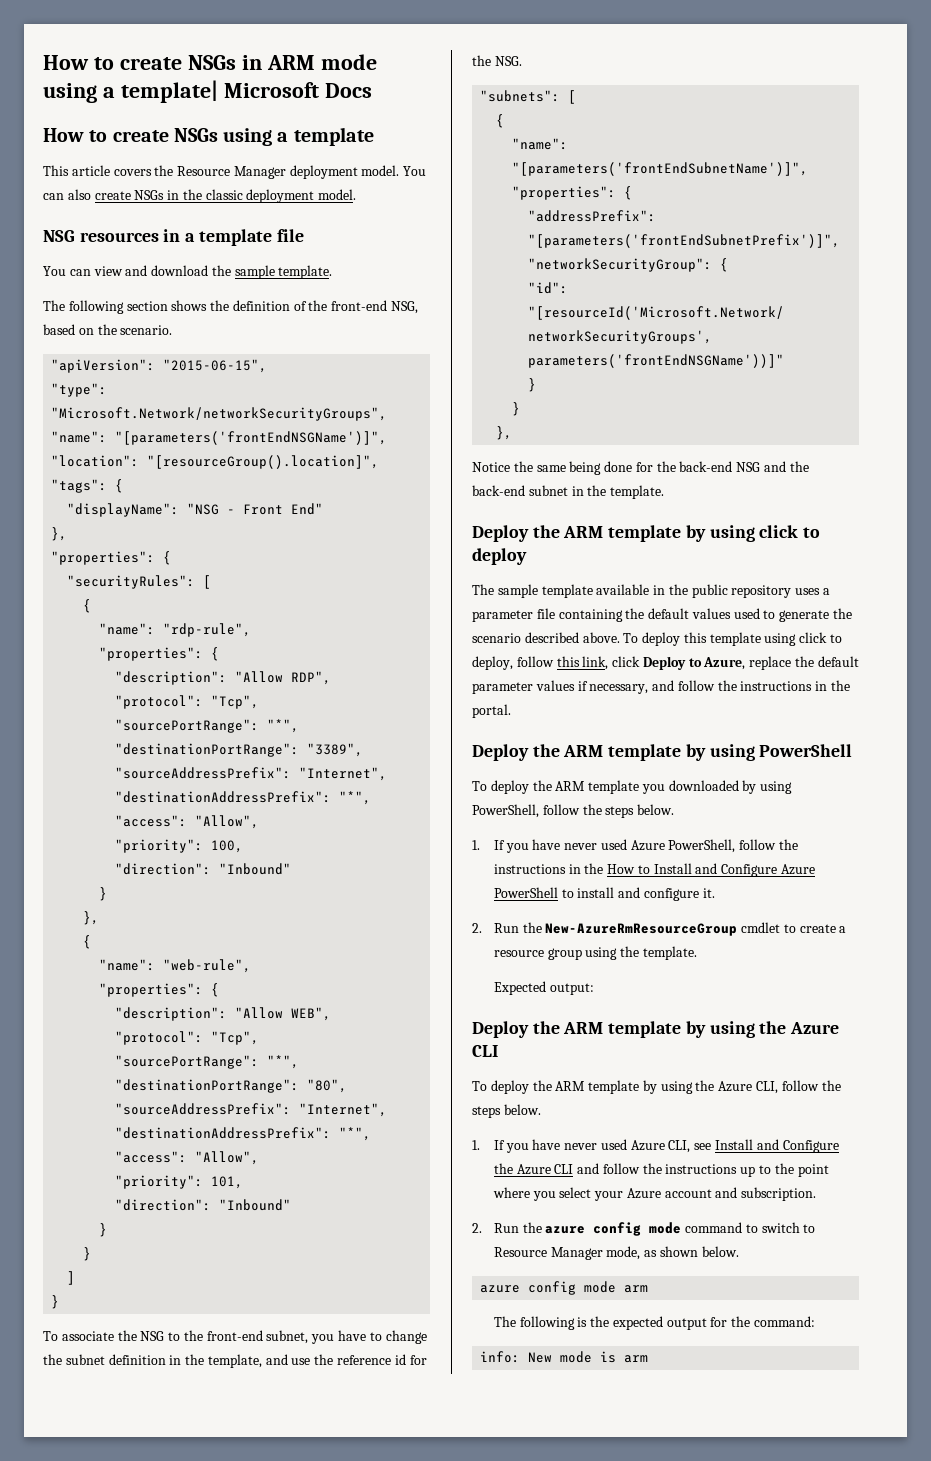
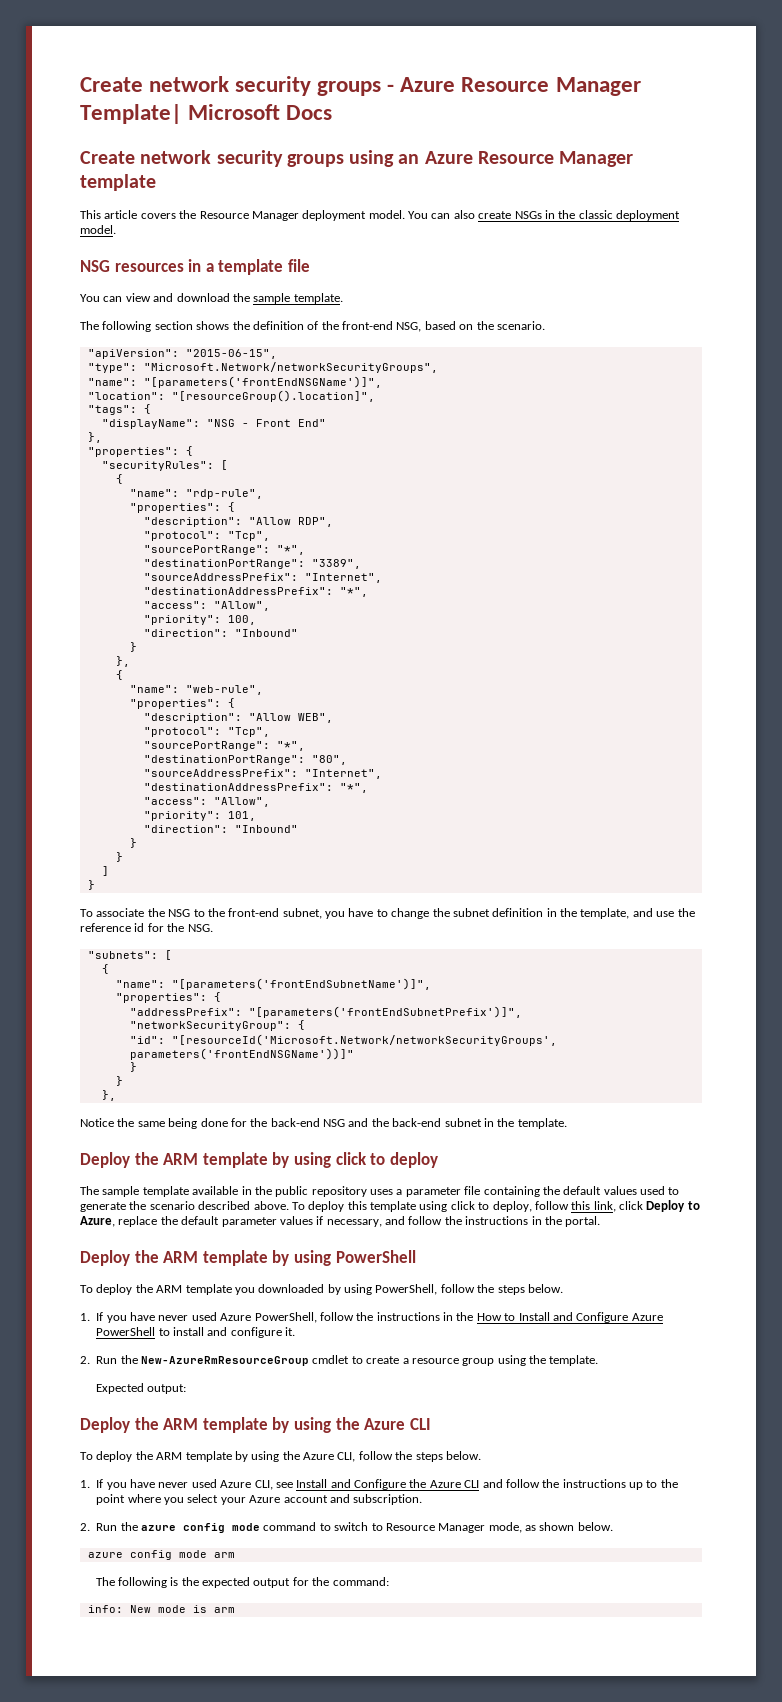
[43,54,377,70] [43,80,372,103] [43,128,289,146] How to create NSGs in ARM mode using a template| Microsoft Docs // How to create NSGs using a -> [80,76,641,96] [80,104,333,124] [80,150,634,167] Create network security groups - Azure Resource Manager Template| Microsoft Docs // Create network security groups using an Azure Resource Manager

